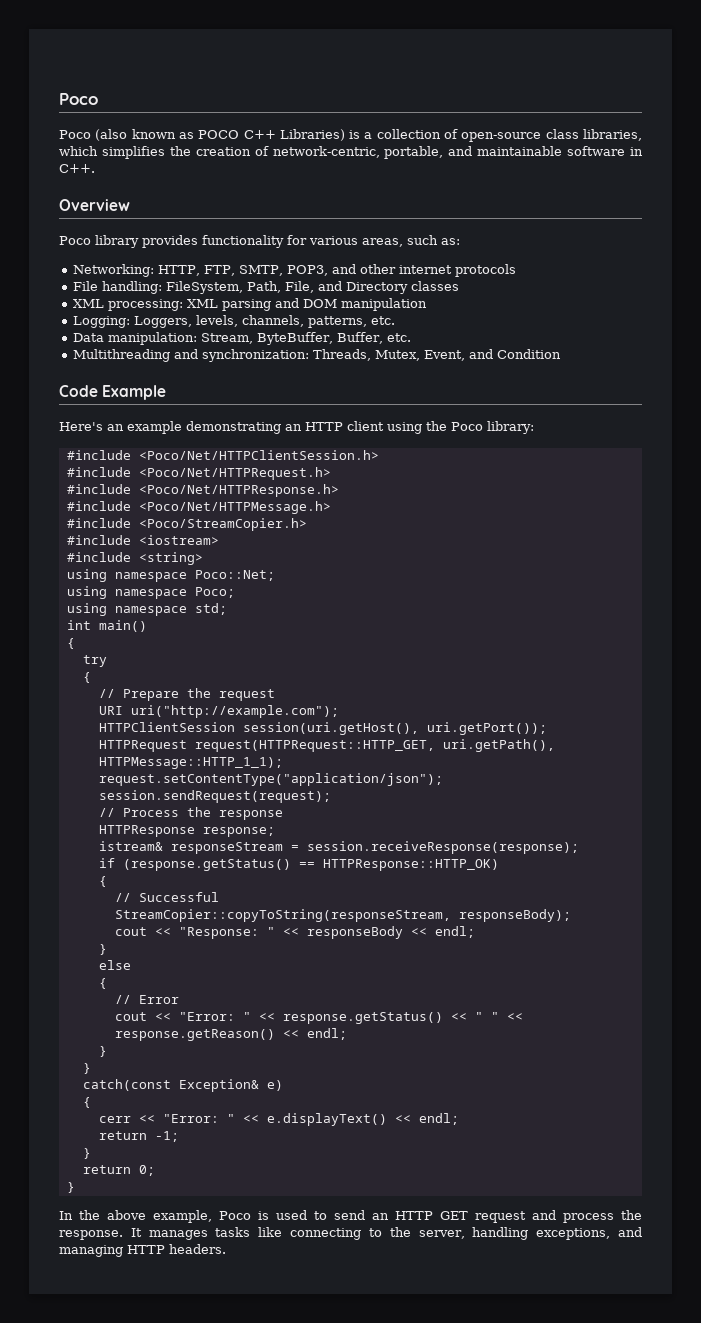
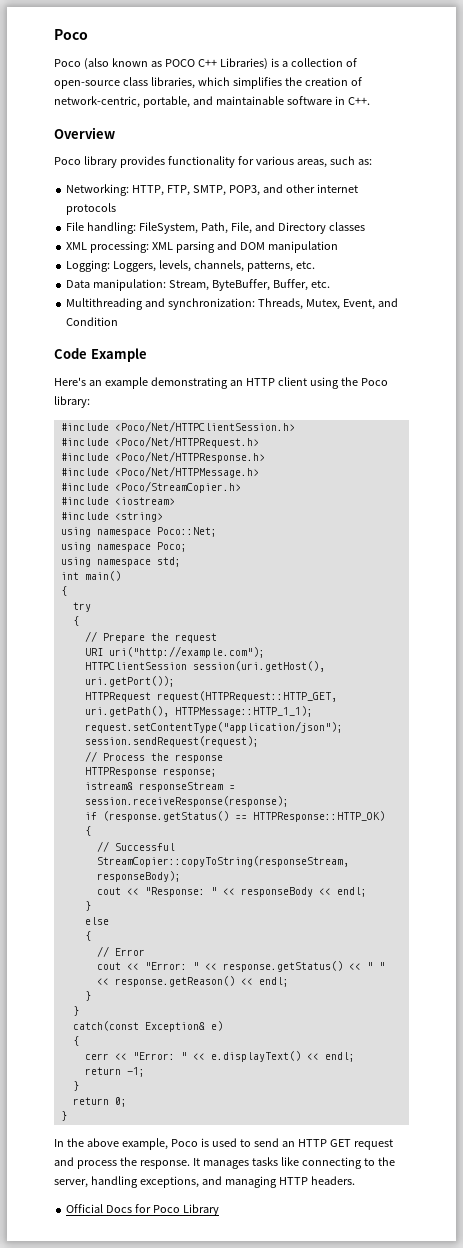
(226, 1249) none -> [66,1204,219,1216] // Official Docs for Poco Library

